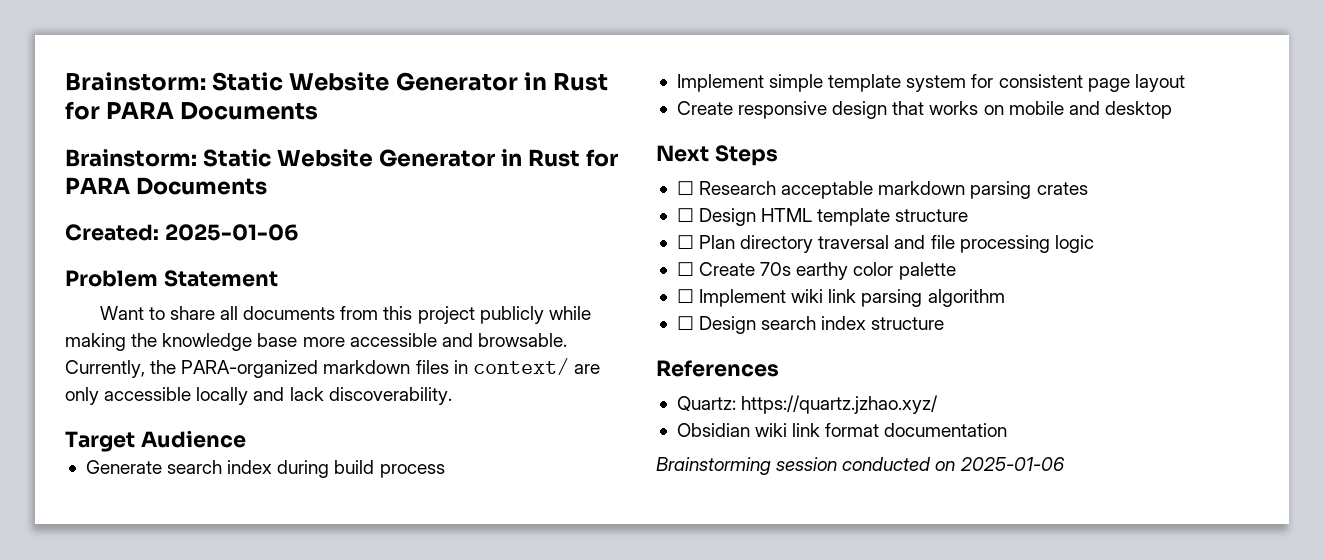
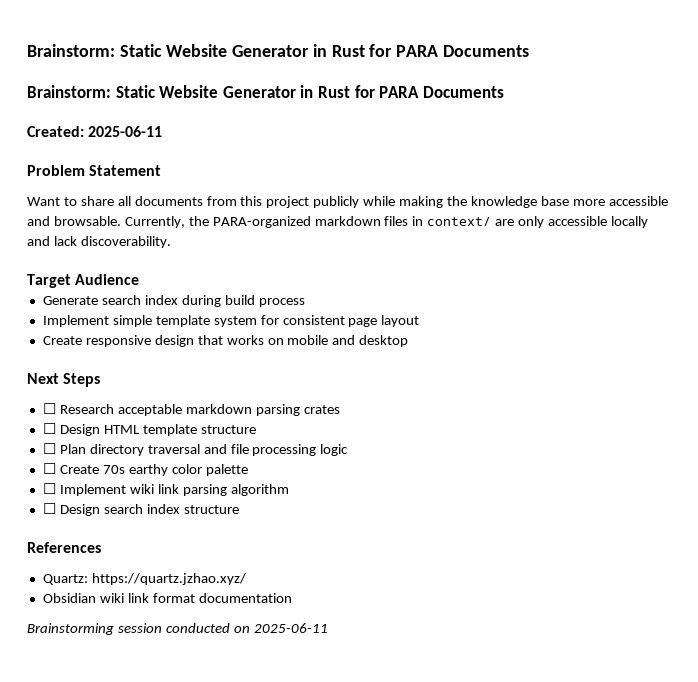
[164,224,298,241] 2025-01-06 -> [88,126,163,137] 2025-06-11
[959,457,1065,471] 2025-01-06 -> [253,623,328,633] 2025-06-11

